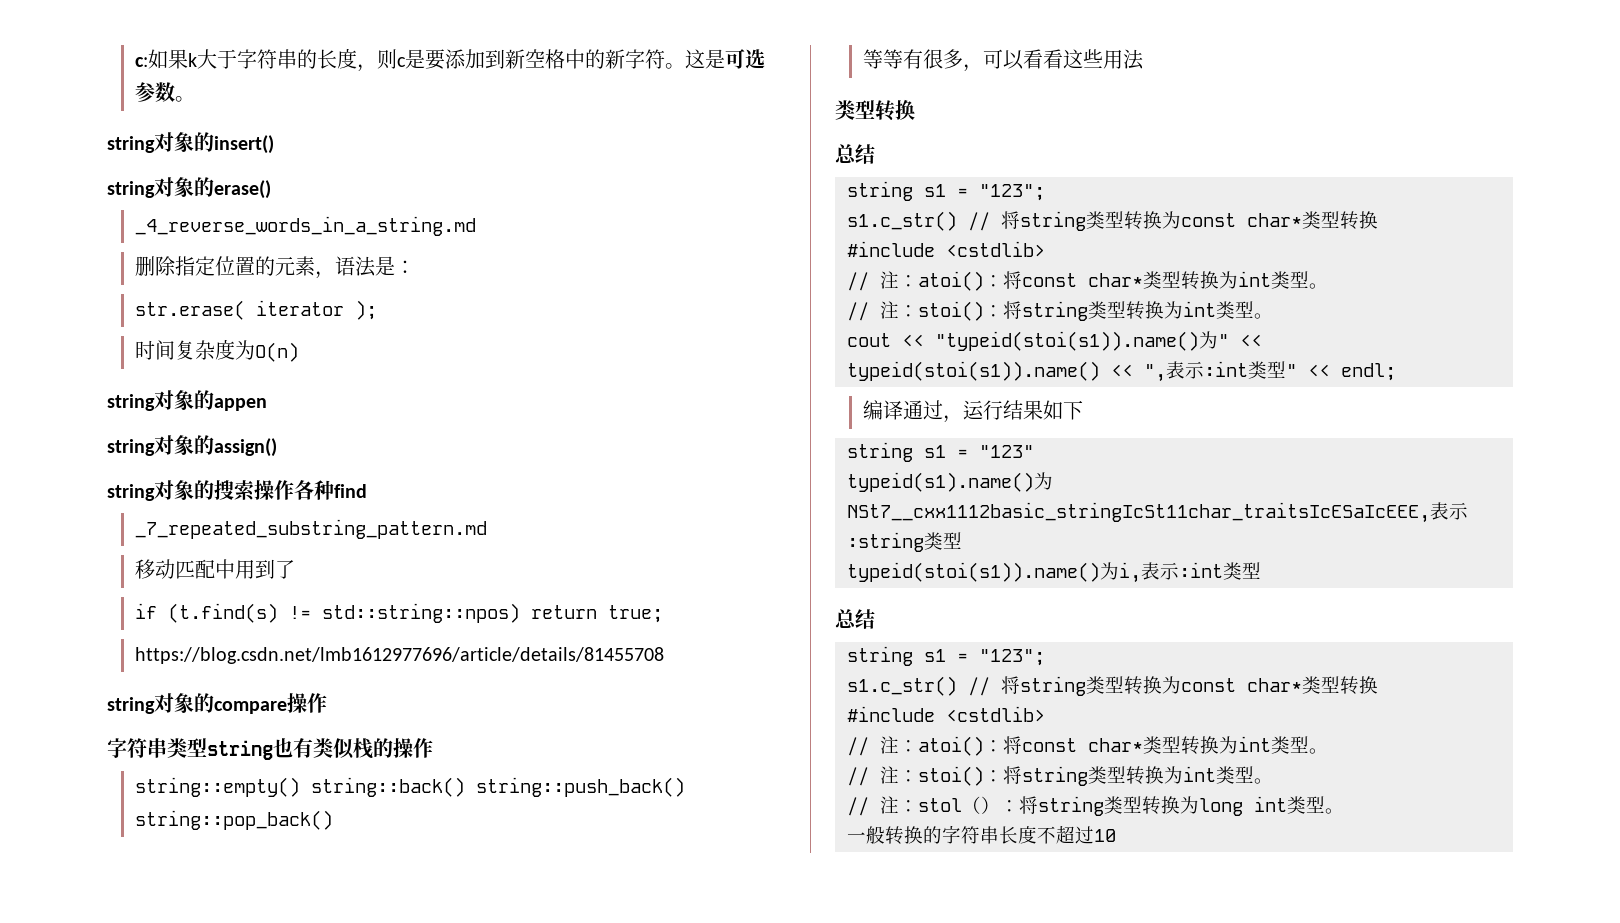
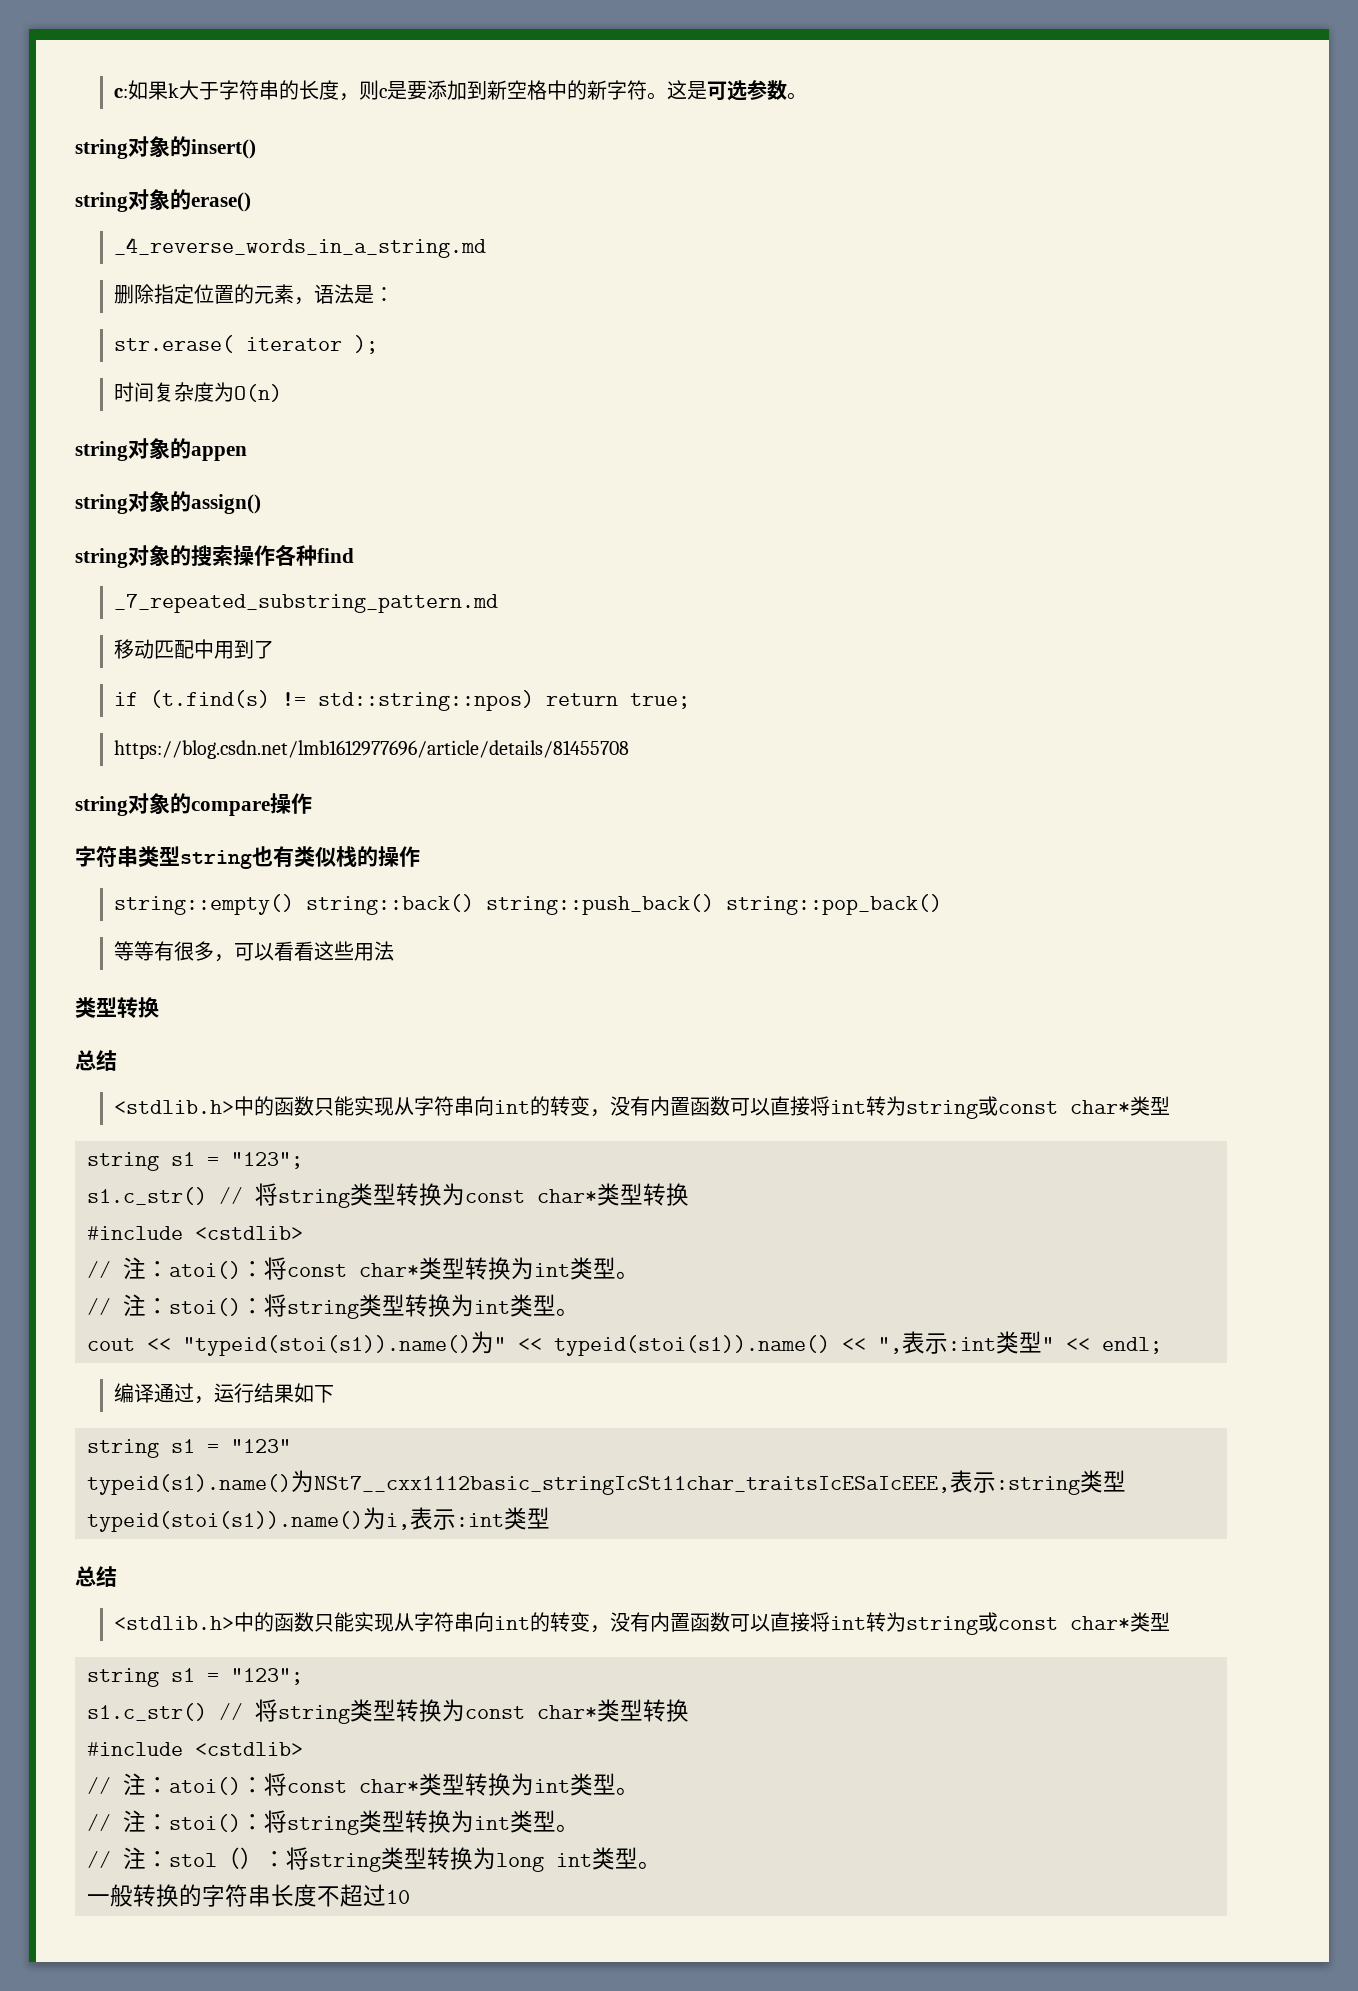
(875, 154) none -> [114,1096,1171,1119] // <stdlib.h>中的函数只能实现从字符串向int的转变，没有内置函数可以直接将int转为string或const char*类型
(875, 619) none -> [114,1612,1171,1635] // <stdlib.h>中的函数只能实现从字符串向int的转变，没有内置函数可以直接将int转为string或const char*类型

